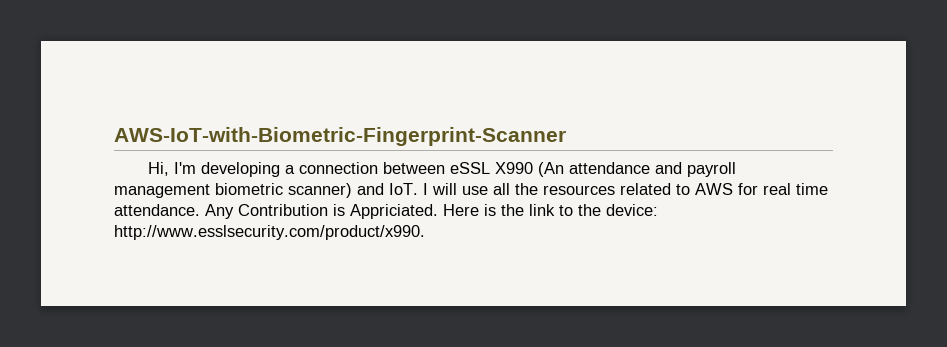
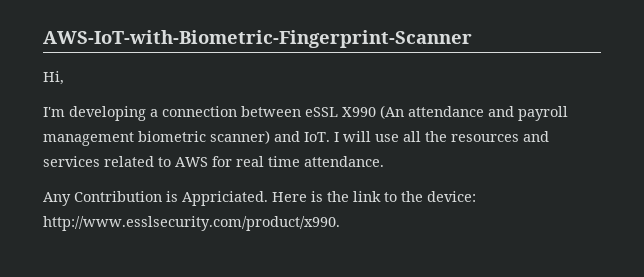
(170, 169) none -> (64, 78) //
(615, 190) none -> [523,131,549,142] [43,156,100,167] and services
(200, 210) none -> (384, 161) //

